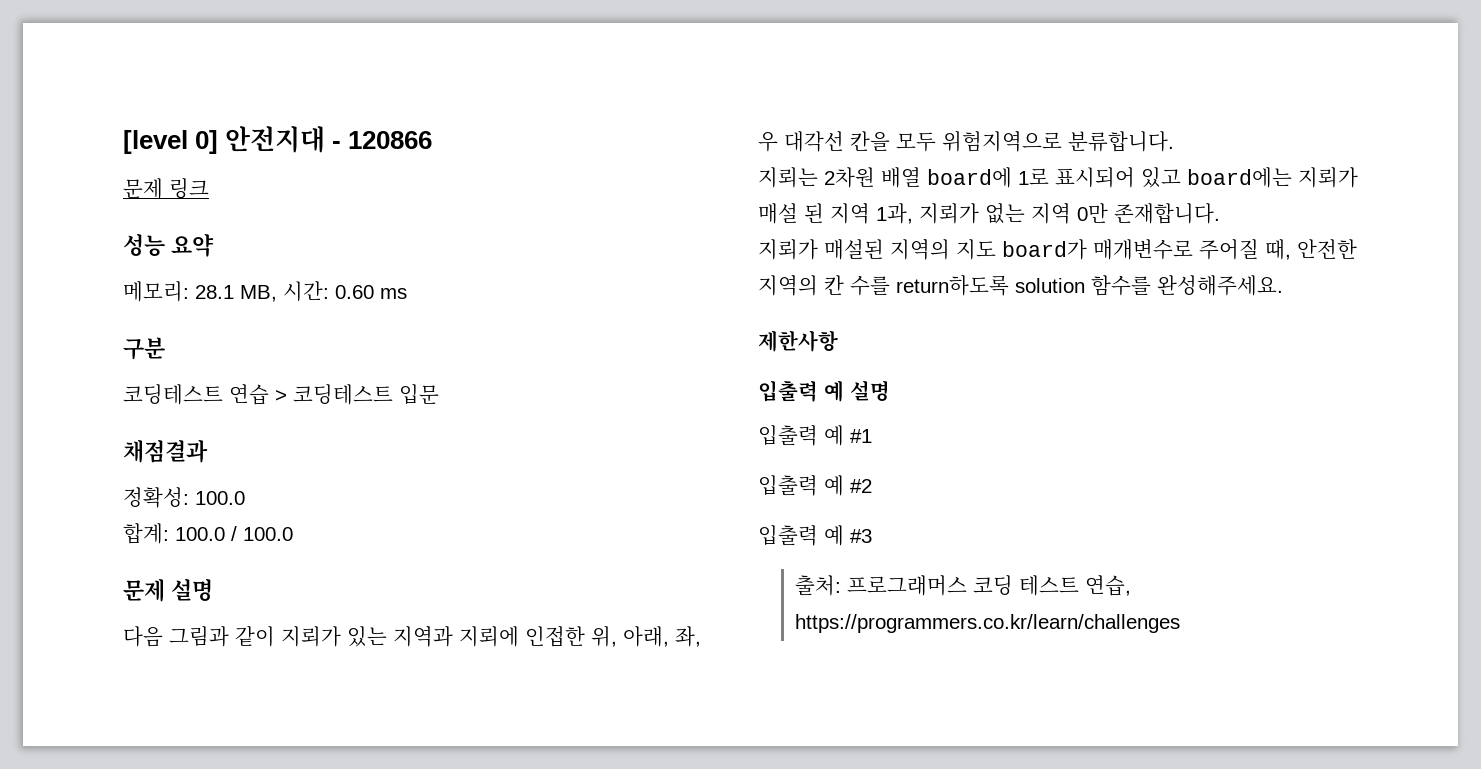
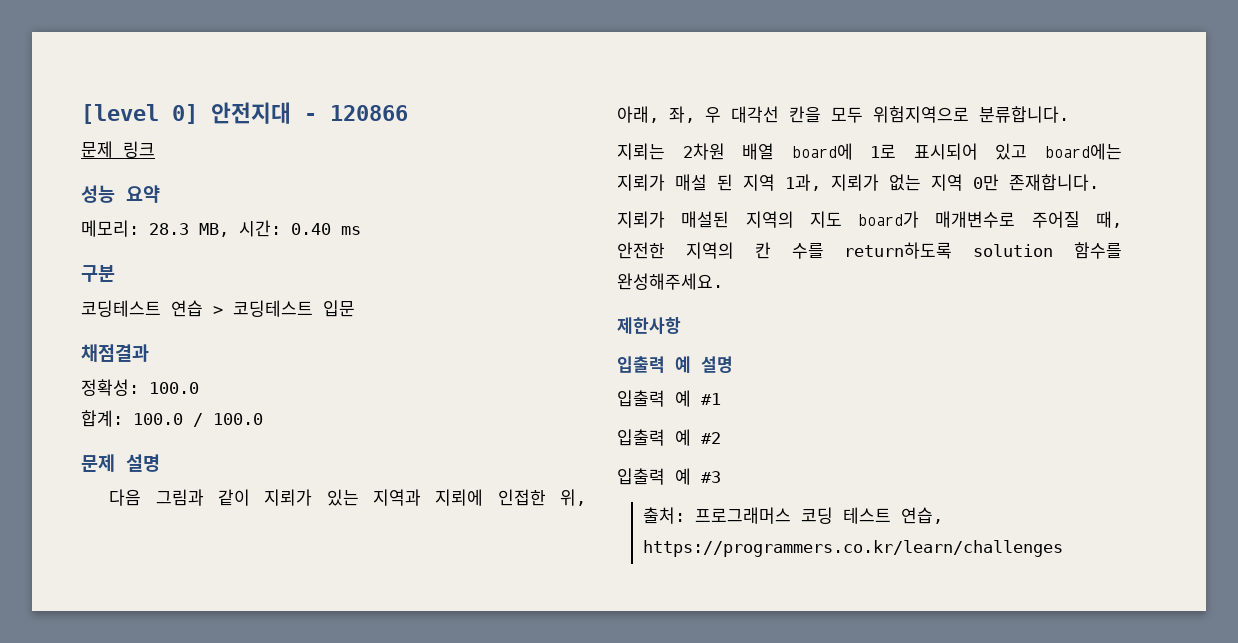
[195,285,234,299] 28.1 -> [149,223,189,235] 28.3
[335,285,374,299] 0.60 -> [291,223,331,235] 0.40

